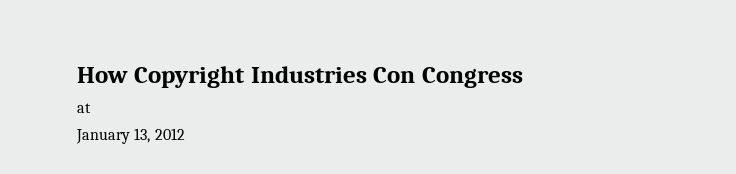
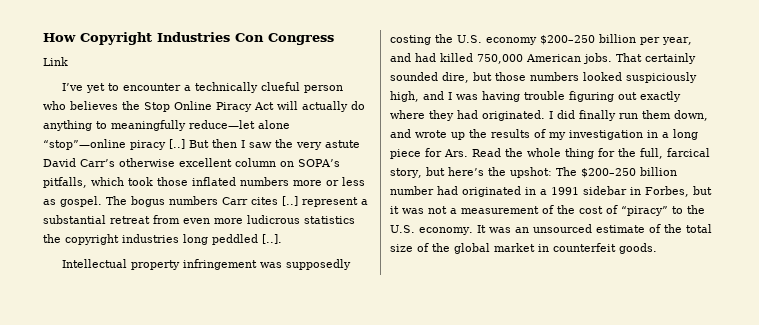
[77,103,91,113] [76,128,185,144] at // January 13, 2012 -> [43,57,68,66] [61,82,343,93] [43,101,365,112] [43,120,290,131] [43,139,360,150] [43,158,340,167] [43,177,365,188] [43,196,368,207] [43,215,355,224] [43,234,282,245] [61,259,351,270] [390,34,692,45] [390,53,696,64] [390,72,697,83] [390,91,681,102] [390,110,708,121] [390,129,698,140] [390,148,710,159] [390,167,677,178] [390,186,712,197] [390,205,705,216] [390,224,712,235] [390,243,657,254] Link // I’ve yet to encounter a technically clueful person who believes the Stop Online Piracy Act will actually do anything to meaningfully reduce—let alone “stop”—online piracy [..] But then I saw the very astute David Carr’s otherwise excellent column on SOPA’s pitfalls, which took those inflated numbers more or less as gospel. The bogus numbers Carr cites [..] represent a substantial retreat from even more ludicrous statistics the copyright industries long peddled [..]. // Intellectual property infringement was supposedly costing the U.S. economy $200–250 billion per year, and had killed 750,000 American jobs. That certainly sounded dire, but those numbers looked suspiciously high, and I was having trouble figuring out exactly where they had originated. I did finally run them down, and wrote up the results of my investigation in a long piece for Ars. Read the whole thing for the full, farcical story, but here’s the upshot: The $200–250 billion number had originated in a 1991 sidebar in Forbes, but it was not a measurement of the cost of “piracy” to the U.S. economy. It was an unsourced estimate of the total size of the global market in counterfeit goods.

